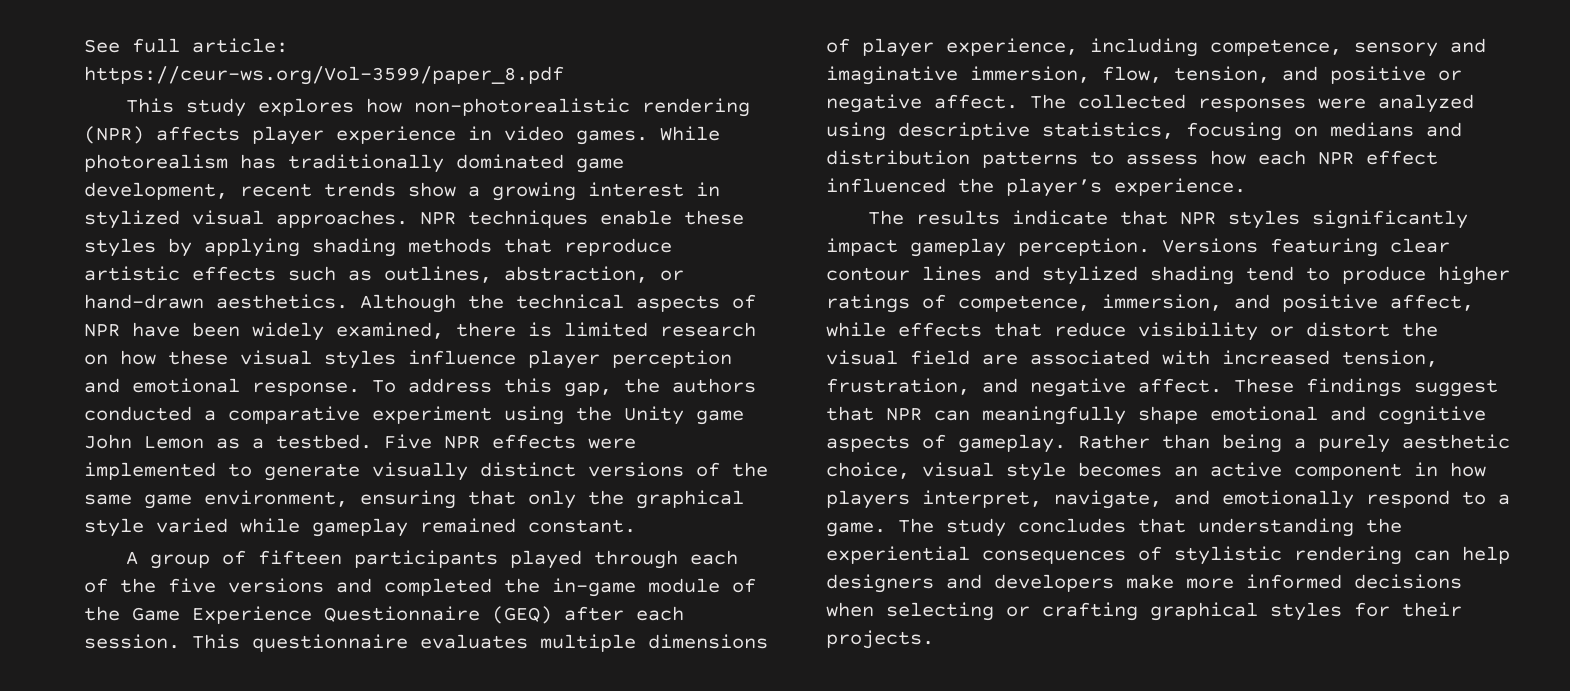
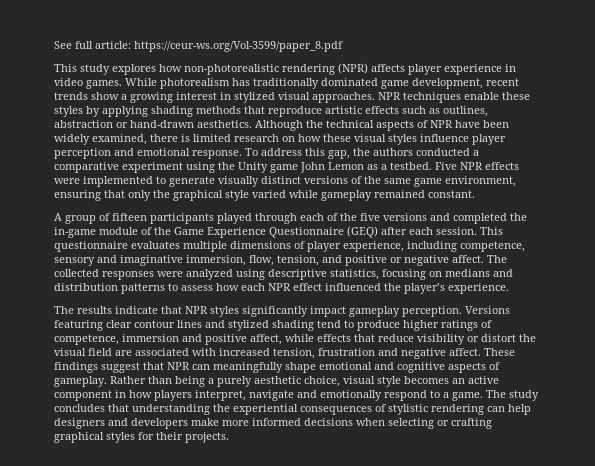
[504,266,648,283] abstraction, -> [54,120,113,128] abstraction
[1102,294,1222,311] immersion, -> [122,334,179,342] immersion
[826,378,970,395] frustration, -> [318,348,375,356] frustration
[1054,490,1162,509] navigate, -> [249,390,294,401] navigate

